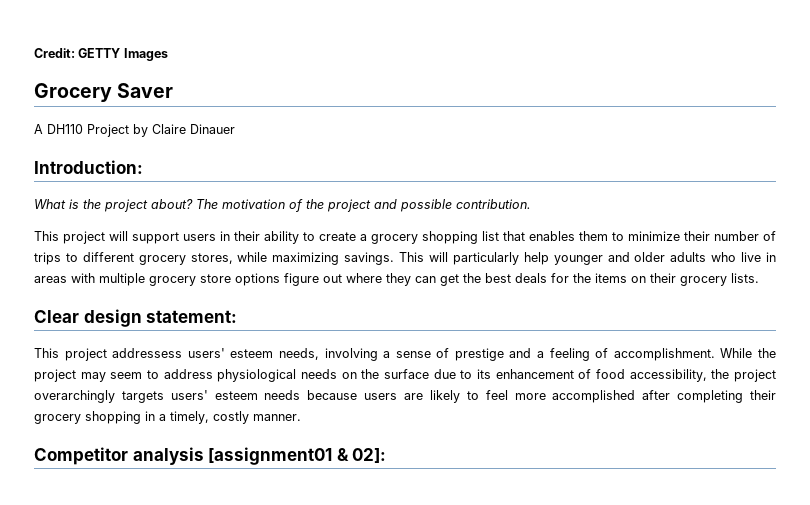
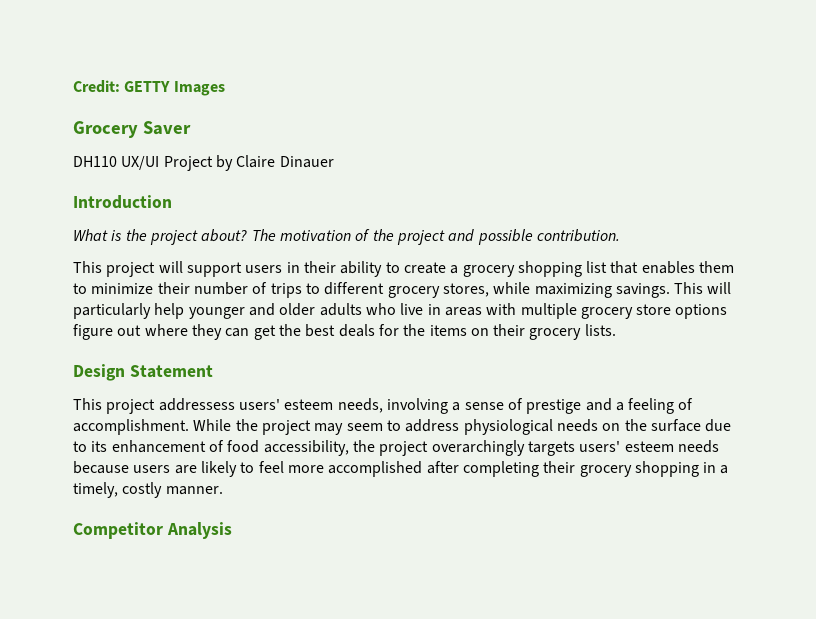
[34,124,83,134] A DH110 -> [73,156,160,170] DH110 UX/UI
[34,160,143,174] Introduction: -> [73,195,172,209] Introduction
[34,309,238,327] Clear design statement: -> [73,364,213,381] Design Statement
[132,447,387,465] analysis [assignment01 & 02]: -> [166,522,232,539] Analysis

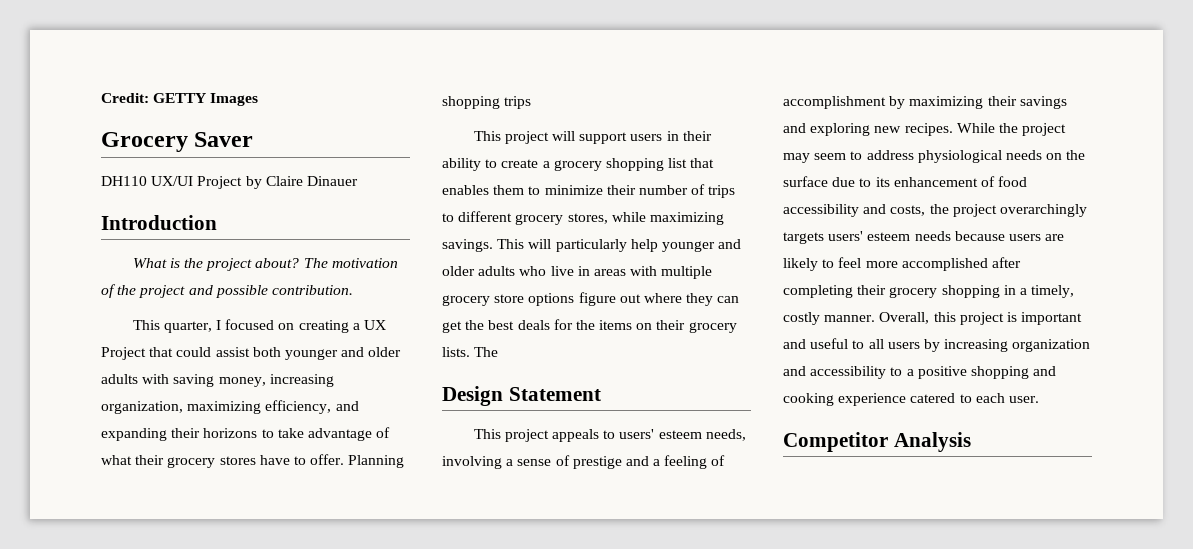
(620, 235) none -> [132,319,387,333] [101,347,402,360] [101,374,334,387] [101,400,359,414] [101,427,391,441] [101,454,405,468] [442,96,532,109] // This quarter, I focused on creating a UX Project that could assist both younger and older adults with saving money, increasing organization, maximizing efficiency, and expanding their horizons to take advantage of what their grocery stores have to offer. Planning shopping trips
(616, 330) none -> [474,347,499,357] The
[158,398,235,411] addressess -> [552,429,616,442] appeals to
[73,419,189,435] accomplishment. -> [783,96,1067,109] [783,123,953,136] accomplishment by maximizing their savings and exploring new recipes.
[263,440,349,456] accessibility, -> [783,204,926,217] accessibility and costs,
(223, 490) none -> [879,312,1083,325] [783,338,1091,352] [783,366,1057,379] [783,393,1039,406] Overall, this project is important and useful to all users by increasing organization and accessibility to a positive shopping and cooking experience catered to each user.

